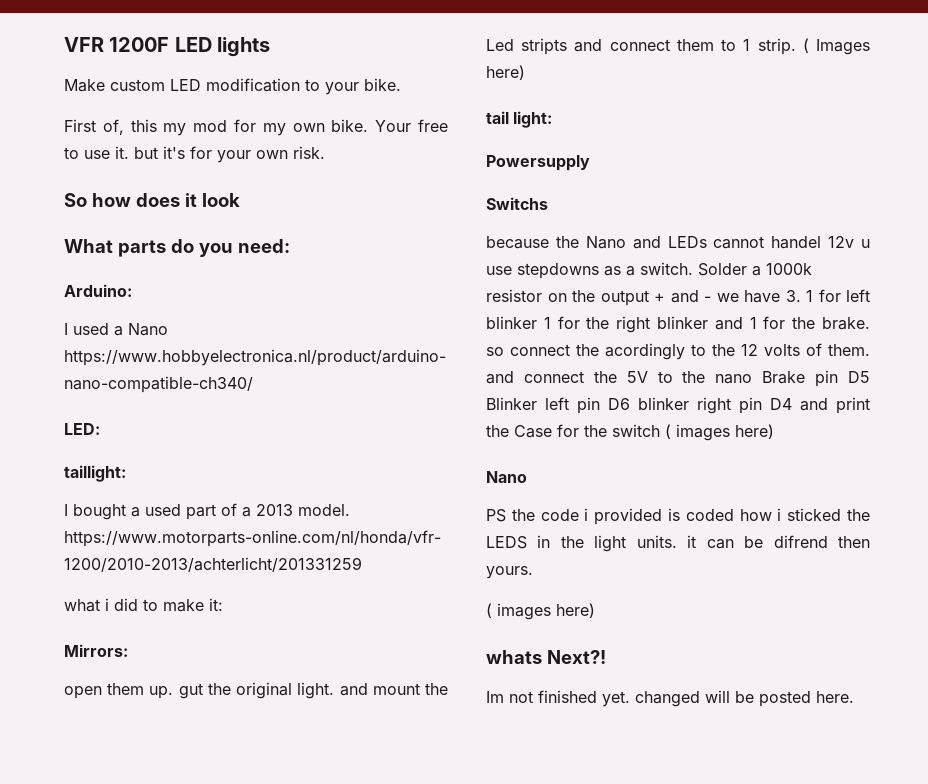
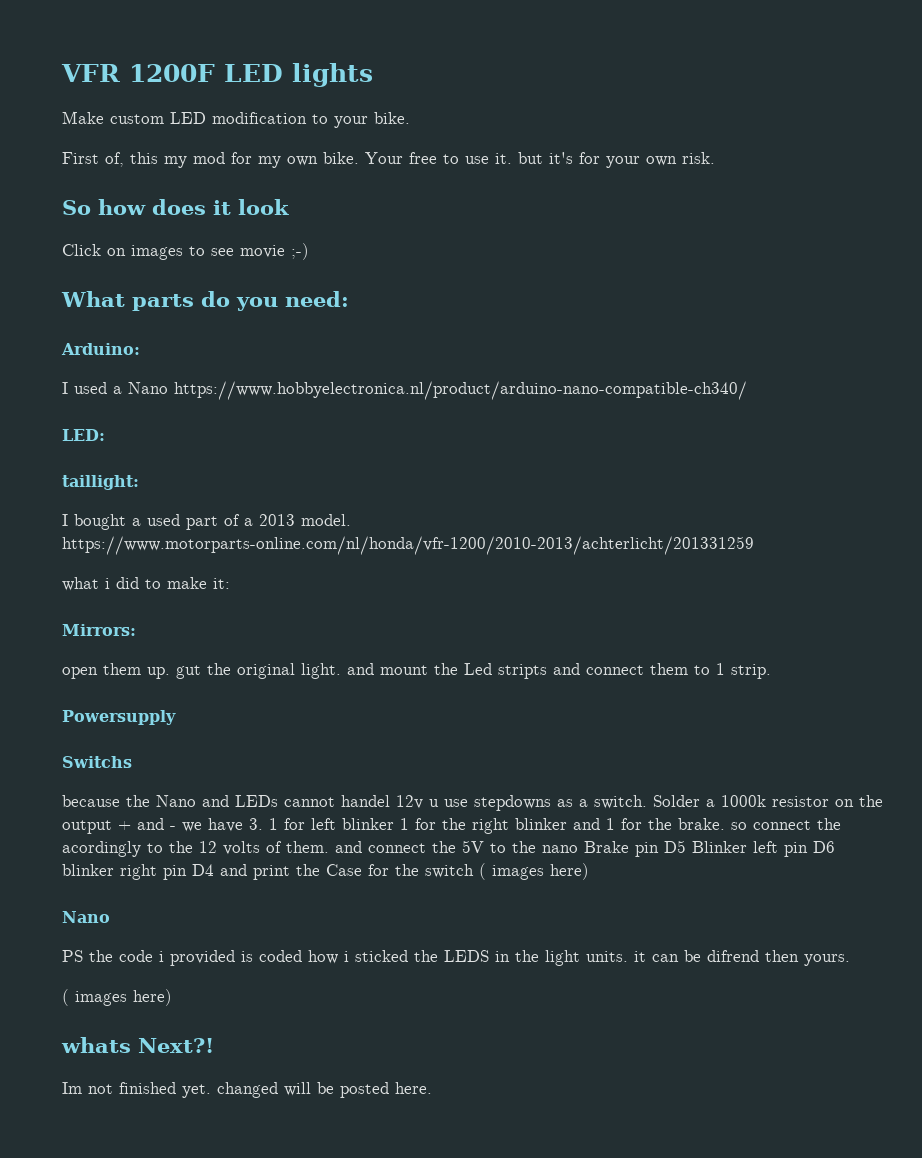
(240, 200) none -> [62,243,309,260] // Click on images to see movie ;-)
[802,38,870,55] [486,65,525,80] [486,111,553,128] ( Images here) // tail light: -> (771, 671) none

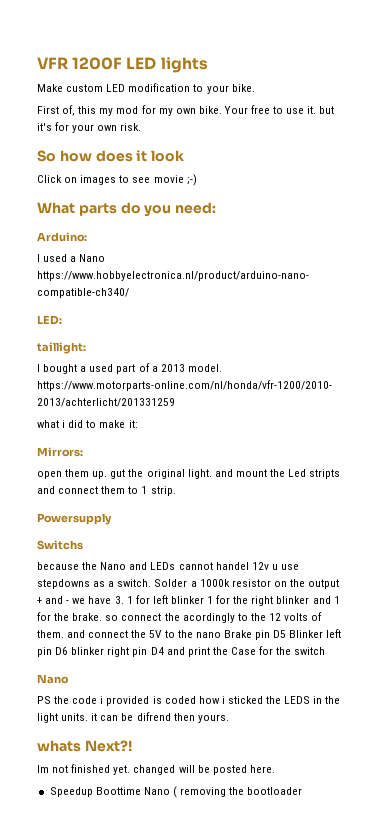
[479,863,589,880] ( images here) -> (326, 651) none
[62,989,172,1006] // ( images here) -> (229, 718) none
(432, 1088) none -> [49,786,303,798] // Speedup Boottime Nano ( removing the bootloader

